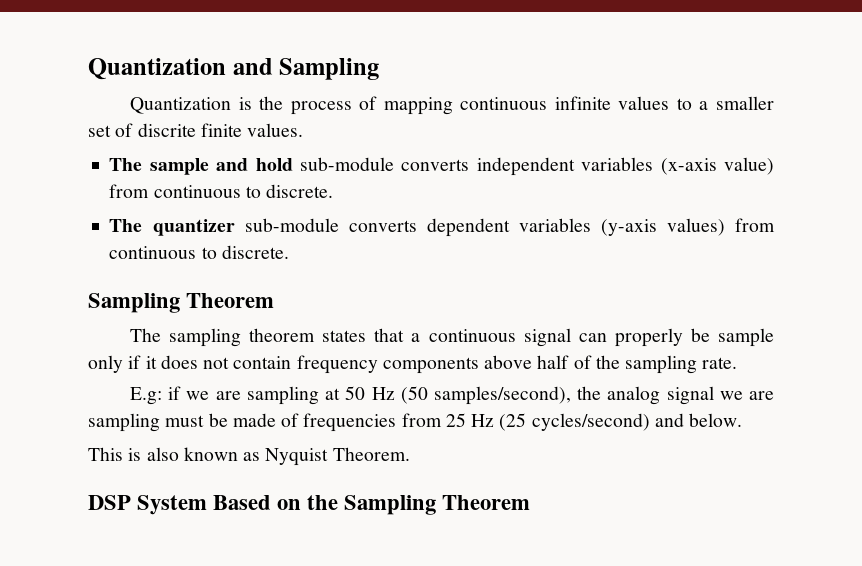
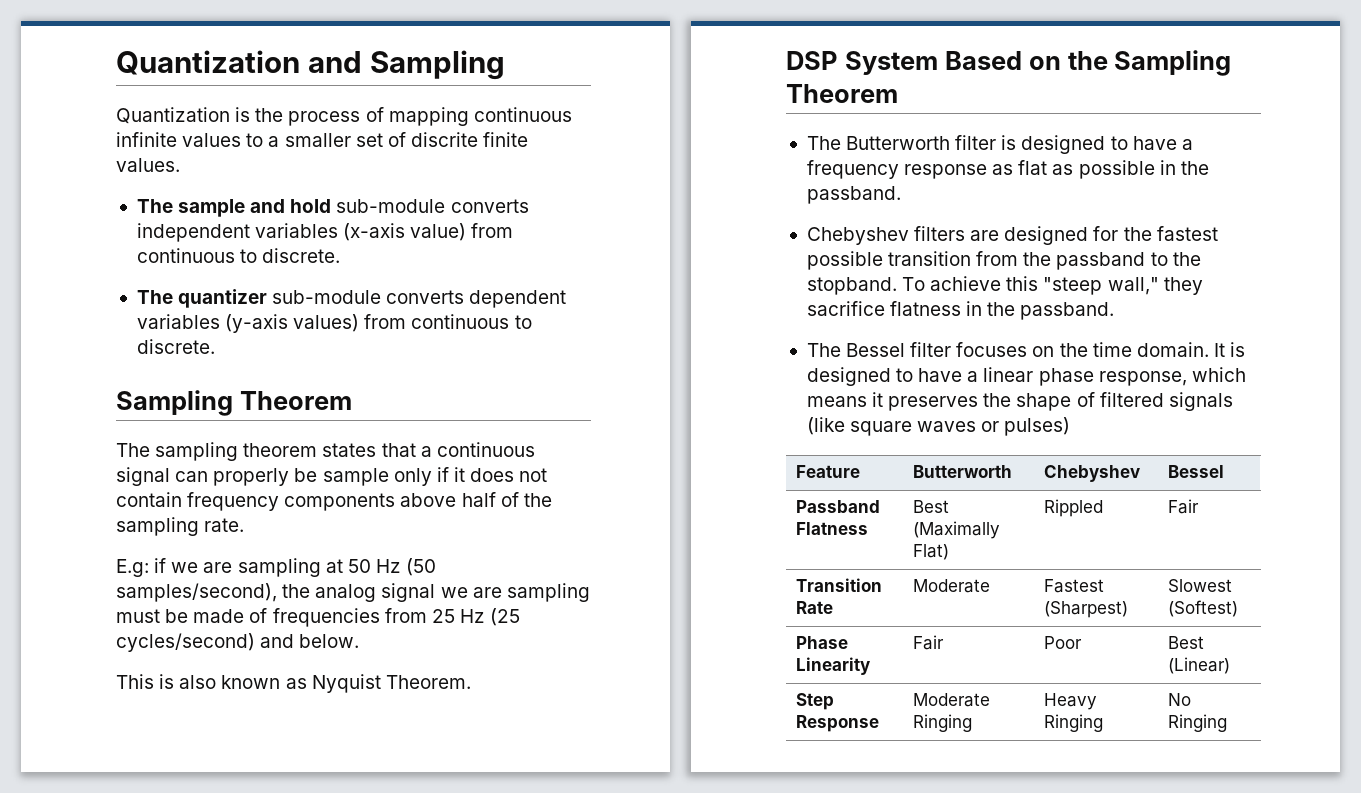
(531, 502) none -> [806,135,1193,154] [806,160,1209,179] [806,186,901,204] [806,226,1218,245] [806,251,1201,270] [806,276,1203,295] [806,301,1115,320] [806,342,1246,357] [806,367,1246,386] [806,392,1233,411] [806,417,1071,436] [795,465,860,478] [912,465,1012,478] [1043,465,1140,482] [1167,465,1224,478] [795,500,880,513] [795,522,868,535] [912,500,949,513] [912,521,1000,539] [912,544,949,560] [1043,499,1103,517] [1167,499,1199,514] [795,578,882,592] [795,601,833,614] [912,579,990,593] [1043,579,1104,593] [1043,601,1128,618] [1167,579,1232,592] [1167,600,1238,617] [795,636,848,649] [795,657,870,675] [912,635,944,650] [1043,636,1082,649] [1167,636,1204,649] [1167,657,1230,674] [795,693,834,710] [795,715,879,732] [912,693,990,707] [912,714,972,732] [1043,693,1097,710] [1043,714,1103,732] [1167,693,1191,706] [1167,714,1227,732] // The Butterworth filter is designed to have a frequency response as flat as possible in the passband. // Chebyshev filters are designed for the fastest possible transition from the passband to the stopband. To achieve this "steep wall," they sacrifice flatness in the passband. // The Bessel filter focuses on the time domain. It is designed to have a linear phase response, which means it preserves the shape of filtered signals (like square waves or pulses) // Feature | Butterworth | Chebyshev | Bessel // Passband Flatness | Best (Maximally Flat) | Rippled | Fair // Transition Rate | Moderate | Fastest (Sharpest) | Slowest (Softest) // Phase Linearity | Fair | Poor | Best (Linear) // Step Response | Moderate Ringing | Heavy Ringing | No Ringing

